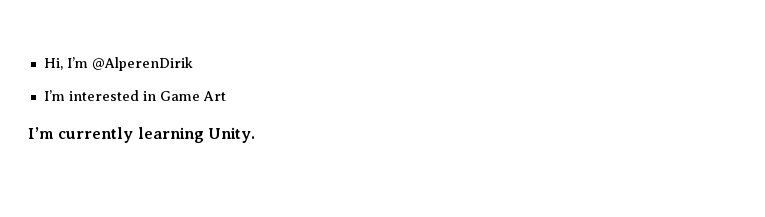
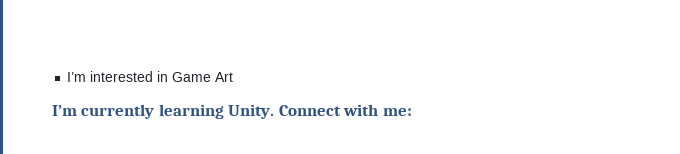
[43,57,193,71] Hi, I’m @AlperenDirik // -> (67, 77) none
(255, 135) none -> [278,104,412,116] Connect with me:

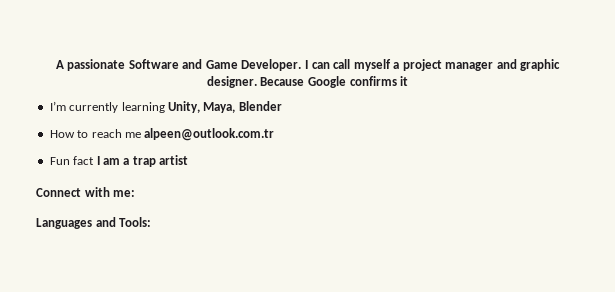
[67,71,234,82] [52,104,275,119] I’m interested in Game Art // I’m currently learning Unity. -> [55,59,561,71] [206,76,409,88] [49,101,282,113] [49,128,275,141] [49,155,188,167] A passionate Software and Game Developer. I can call myself a project manager and graphic designer. Because Google confirms it // I’m currently learning Unity, Maya, Blender // How to reach me alpeen@outlook.com.tr // Fun fact I am a trap artist //
(412, 112) none -> [36,217,152,229] // Languages and Tools:

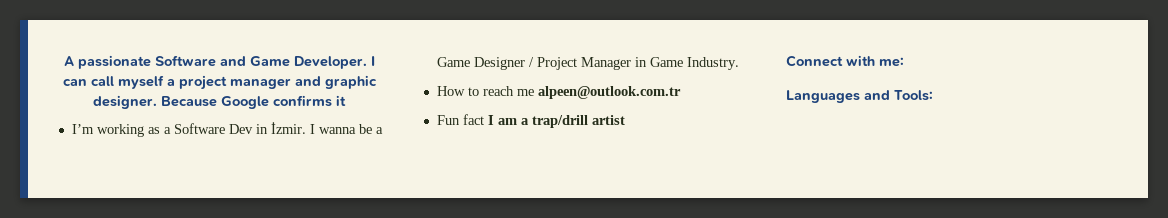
[69,101,282,113] currently learning Unity, Maya, Blender -> [96,122,383,137] [436,57,739,70] working as a Software Dev in İzmir. I wanna be a Game Designer / Project Manager in Game Industry.
[132,156,156,167] trap -> [531,115,588,128] trap/drill

